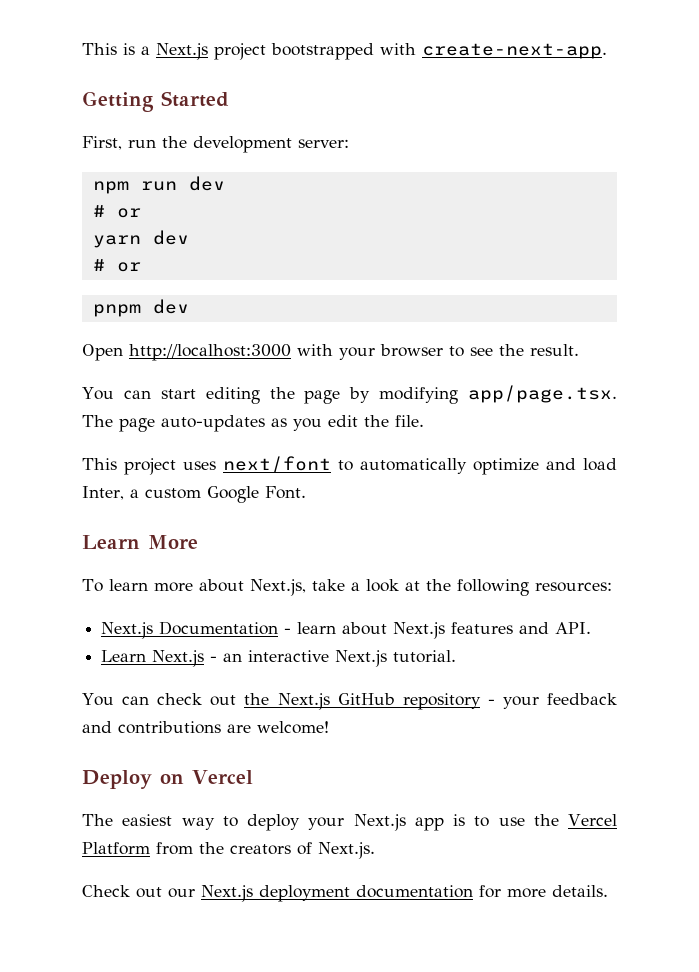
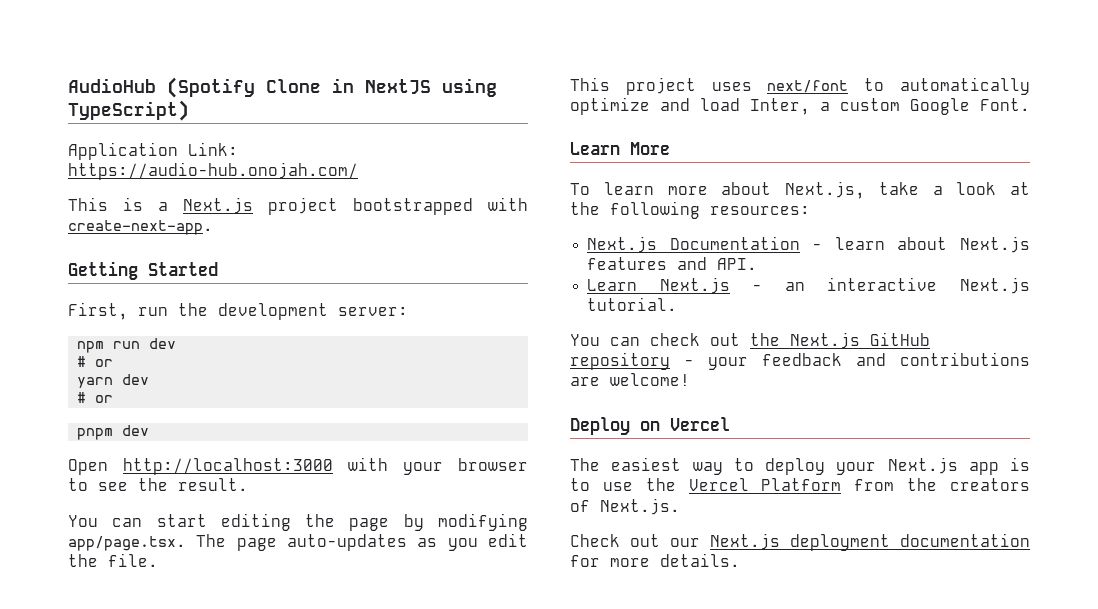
(82, 49) none -> [68,77,497,98] [68,100,189,121] [68,142,238,160] [68,162,358,180] AudioHub (Spotify Clone in NextJS using TypeScript) // Application Link: https://audio-hub.onojah.com/ //

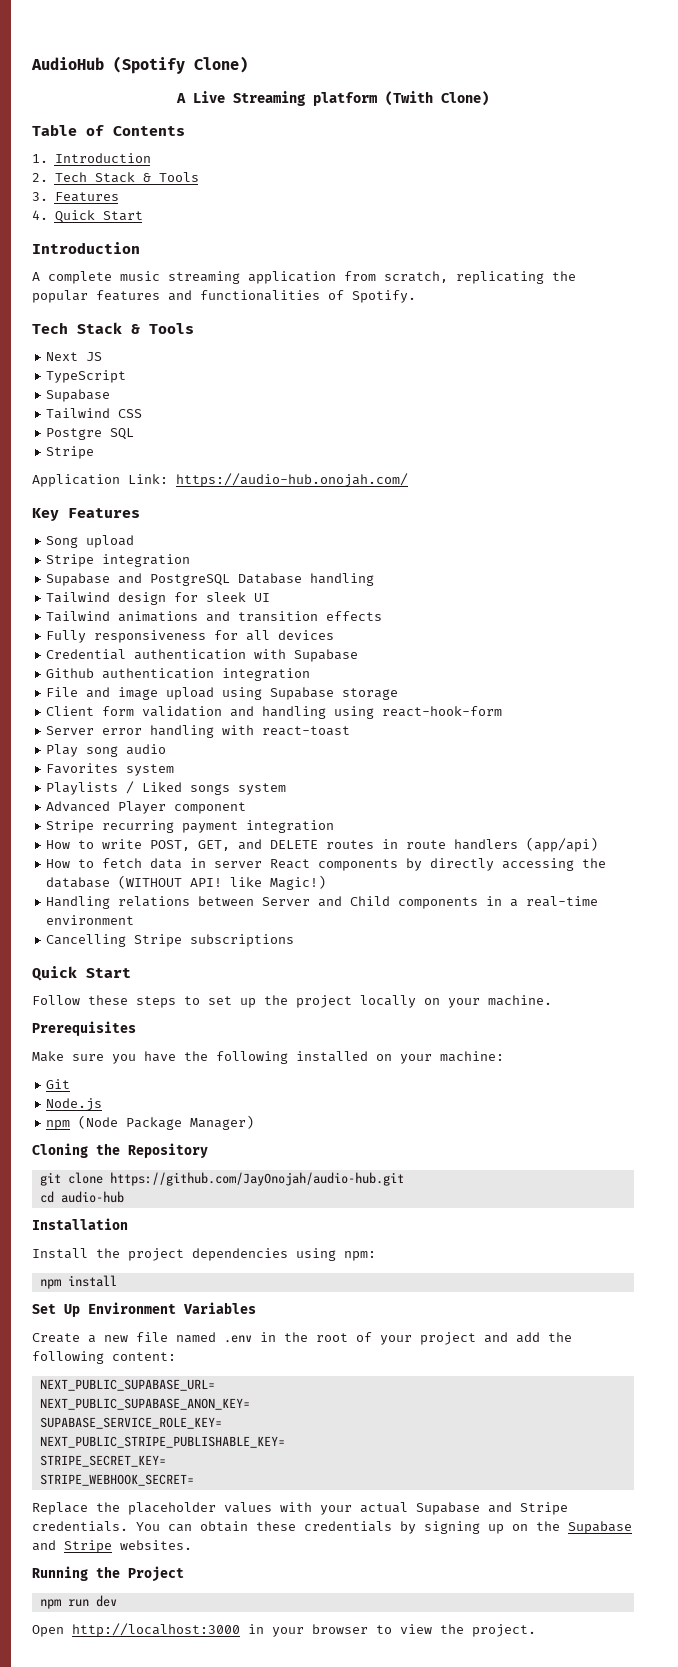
[266,78,497,97] [68,100,189,121] [68,142,238,160] [68,162,358,180] [68,197,528,215] [68,220,213,235] [68,261,218,280] [68,302,408,320] [77,338,177,353] [77,356,114,367] [77,374,150,388] [77,392,114,403] [77,428,114,440] Clone in NextJS using TypeScript) // Application Link: https://audio-hub.onojah.com/ // This is a Next.js project bootstrapped with create-next-app. // Getting Started // First, run the development server: // npm run dev // # or // yarn dev // # or // pnpm -> [194,56,248,73] [176,91,489,106] [32,124,185,136] [32,153,151,163] [32,172,199,183] [32,192,119,202] [32,210,143,223] [32,242,140,254] [32,271,576,284] [32,290,416,303] [32,322,194,334] [46,352,103,361] [46,370,127,383] [46,389,111,402] [46,408,143,419] [46,428,135,440] [46,446,95,459] [32,473,408,487] [32,508,140,521] [46,535,135,548] [46,554,191,567] [46,573,375,586] [46,592,271,605] [46,611,383,622] [46,630,335,643] [46,649,359,662] [46,668,311,681] [46,687,399,700] [46,706,503,719] [46,725,351,738] [46,744,167,757] [46,763,175,776] [46,781,287,795] [46,801,247,814] [46,820,335,833] [46,837,599,852] [46,858,607,871] [46,875,327,890] [46,896,599,909] [46,915,135,925] [46,934,295,947] [32,966,131,981] [32,995,552,1008] [32,1021,136,1036] [32,1051,504,1064] [46,1079,71,1089] [46,1098,103,1111] [46,1115,255,1130] [32,1143,208,1158] [39,1172,404,1186] [39,1191,124,1203] [32,1218,128,1230] [32,1248,376,1261] [39,1275,117,1289] [32,1302,256,1317] [32,1332,572,1345] [32,1351,176,1364] [39,1379,215,1391] [39,1398,250,1410] [39,1417,222,1429] [39,1436,285,1448] [39,1455,166,1467] [39,1474,194,1486] [32,1502,568,1515] [32,1521,632,1534] [32,1540,192,1553] [32,1566,184,1582] [39,1599,89,1609] Clone) // A Live Streaming platform (Twith Clone) // Table of Contents // 1. Introduction // 2. Tech Stack & Tools // 3. Features // 4. Quick Start // Introduction // A complete music streaming application from scratch, replicating the popular features and functionalities of Spotify. // Tech Stack & Tools // Next JS // TypeScript // Supabase // Tailwind CSS // Postgre SQL // Stripe // Application Link: https://audio-hub.onojah.com/ // Key Features // Song upload // Stripe integration // Supabase and PostgreSQL Database handling // Tailwind design for sleek UI // Tailwind animations and transition effects // Fully responsiveness for all devices // Credential authentication with Supabase // Github authentication integration // File and image upload using Supabase storage // Client form validation and handling using react-hook-form // Server error handling with react-toast // Play song audio // Favorites system // Playlists / Liked songs system // Advanced Player component // Stripe recurring payment integration // How to write POST, GET, and DELETE routes in route handlers (app/api) // How to fetch data in server React components by directly accessing the database (WITHOUT API! like Magic!) // Handling relations between Server and Child components in a real-time environment // Cancelling Stripe subscriptions // Quick Start // Follow these steps to set up the project locally on your machine. // Prerequisites // Make sure you have the following installed on your machine: // Git // Node.js // npm (Node Package Manager) // Cloning the Repository // git clone https://github.com/JayOnojah/audio-hub.git // cd audio-hub // Installation // Install the project dependencies using npm: // npm install // Set Up Environment Variables // Create a new file named .env in the root of your project and add the following content: // NEXT_PUBLIC_SUPABASE_URL= // NEXT_PUBLIC_SUPABASE_ANON_KEY= // SUPABASE_SERVICE_ROLE_KEY= // NEXT_PUBLIC_STRIPE_PUBLISHABLE_KEY= // STRIPE_SECRET_KEY= // STRIPE_WEBHOOK_SECRET= // Replace the placeholder values with your actual Supabase and Stripe credentials. You can obtain these credentials by signing up on the Supabase and Stripe websites. // Running the Project // npm run
[348,457,388,471] with -> [248,1624,264,1634] in
[98,478,248,491] [68,513,528,531] [68,533,528,551] [68,553,158,567] [570,77,1030,95] [570,97,1030,115] [570,142,670,155] [570,181,1030,199] [570,201,810,219] [587,236,1030,253] [587,257,758,270] [587,277,1030,294] [587,297,678,311] [570,332,930,349] [570,352,1030,370] [570,373,690,386] [570,417,730,435] [570,457,1030,475] [570,478,1030,491] [570,498,680,515] [570,533,1030,551] [570,553,740,567] see the result. // You can start editing the page by modifying app/page.tsx. The page auto-updates as you edit the file. // This project uses next/font to automatically optimize and load Inter, a custom Google Font. // Learn More // To learn more about Next.js, take a look at the following resources: // Next.js Documentation - learn about Next.js features and API. // Learn Next.js - an interactive Next.js tutorial. // You can check out the Next.js GitHub repository - your feedback and contributions are welcome! // Deploy on Vercel // The easiest way to deploy your Next.js app is to use the Vercel Platform from the creators of Next.js. // Check out our Next.js deployment documentation for more details. -> [400,1624,536,1637] view the project.

